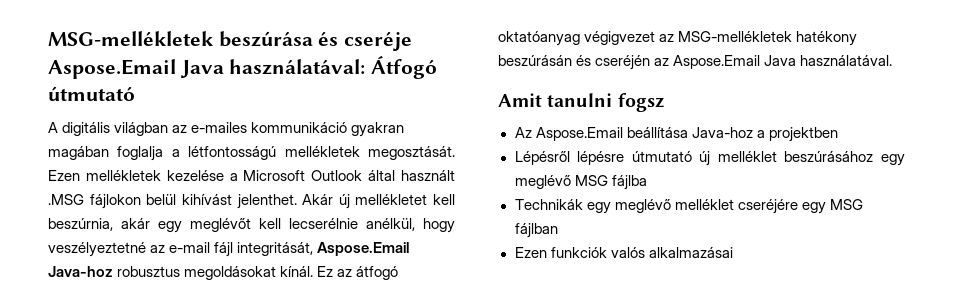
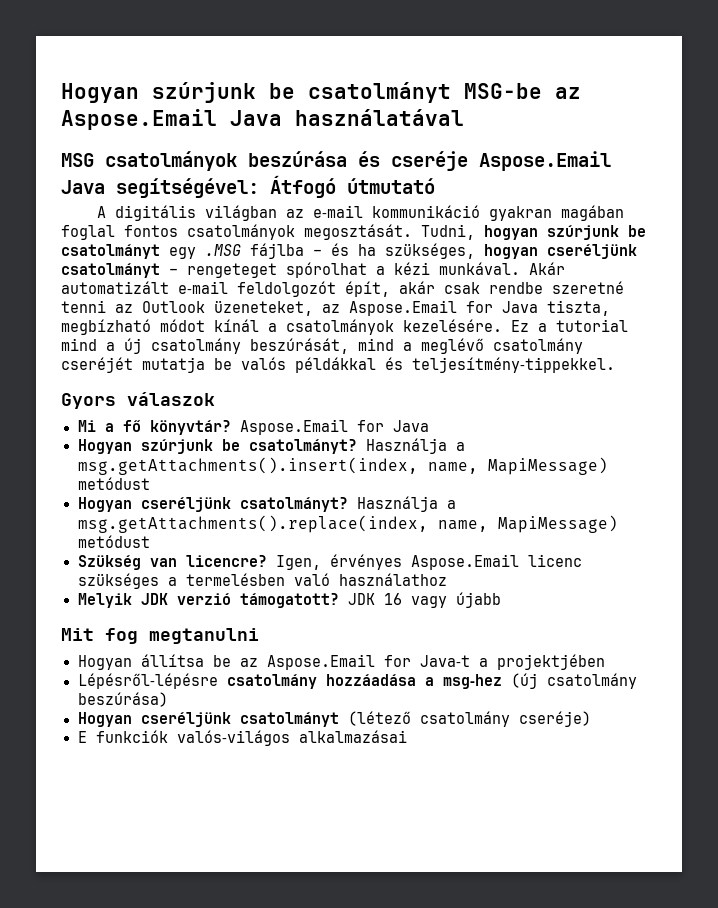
[48,31,214,46] MSG-mellékletek -> [61,82,581,103] [61,109,464,130] [61,151,237,171] Hogyan szúrjunk be csatolmányt MSG-be az Aspose.Email Java használatával // MSG csatolmányok
[229,59,366,75] használatával: -> [116,178,259,198] segítségével:
[191,122,248,133] e-mailes -> [313,205,364,218] e‑mail
[117,146,455,161] [48,170,456,181] [48,194,455,209] [48,218,455,233] [48,242,410,257] [48,266,399,280] [498,31,858,46] [498,55,893,70] [498,93,664,112] [514,127,838,142] [514,151,905,166] [514,175,647,190] [514,199,863,214] [514,223,558,238] [514,247,645,258] foglalja a létfontosságú mellékletek megosztását. Ezen mellékletek kezelése a Microsoft Outlook által használt .MSG fájlokon belül kihívást jelenthet. Akár új mellékletet kell beszúrnia, akár egy meglévőt kell lecserélnie anélkül, hogy veszélyeztetné az e-mail fájl integritását, Aspose.Email Java-hoz robusztus megoldásokat kínál. Ez az átfogó oktatóanyag végigvezet az MSG-mellékletek hatékony beszúrásán és cseréjén az Aspose.Email Java használatával. // Amit tanulni fogsz // Az Aspose.Email beállítása Java-hoz a projektben // Lépésről lépésre útmutató új melléklet beszúrásához egy meglévő MSG fájlba // Technikák egy meglévő melléklet cseréjére egy MSG fájlban // Ezen funkciók valós -> [61,224,646,240] [61,243,637,259] [61,262,565,278] [61,281,624,297] [61,300,610,316] [61,319,628,335] [61,338,583,354] [61,357,615,373] [61,392,215,409] [77,419,429,435] [77,438,465,454] [77,457,608,475] [77,477,150,490] [77,496,456,512] [77,515,618,533] [77,535,150,548] [77,554,582,570] [77,573,447,589] [77,592,501,608] [61,628,259,644] [77,654,605,670] [77,673,637,689] [77,692,168,707] [77,711,591,727] [77,730,290,746] foglal fontos csatolmányok megosztását. Tudni, hogyan szúrjunk be csatolmányt egy .MSG fájlba – és ha szükséges, hogyan cseréljünk csatolmányt – rengeteget spórolhat a kézi munkával. Akár automatizált e‑mail feldolgozót épít, akár csak rendbe szeretné tenni az Outlook üzeneteket, az Aspose.Email for Java tiszta, megbízható módot kínál a csatolmányok kezelésére. Ez a tutorial mind a új csatolmány beszúrását, mind a meglévő csatolmány cseréjét mutatja be valós példákkal és teljesítmény‑tippekkel. // Gyors válaszok // Mi a fő könyvtár? Aspose.Email for Java // Hogyan szúrjunk be csatolmányt? Használja a msg.getAttachments().insert(index, name, MapiMessage) metódust // Hogyan cseréljünk csatolmányt? Használja a msg.getAttachments().replace(index, name, MapiMessage) metódust // Szükség van licencre? Igen, érvényes Aspose.Email licenc szükséges a termelésben való használathoz // Melyik JDK verzió támogatott? JDK 16 vagy újabb // Mit fog megtanulni // Hogyan állítsa be az Aspose.Email for Java‑t a projektjében // Lépésről‑lépésre csatolmány hozzáadása a msg‑hez (új csatolmány beszúrása) // Hogyan cseréljünk csatolmányt (létező csatolmány cseréje) // E funkciók valós‑világos

